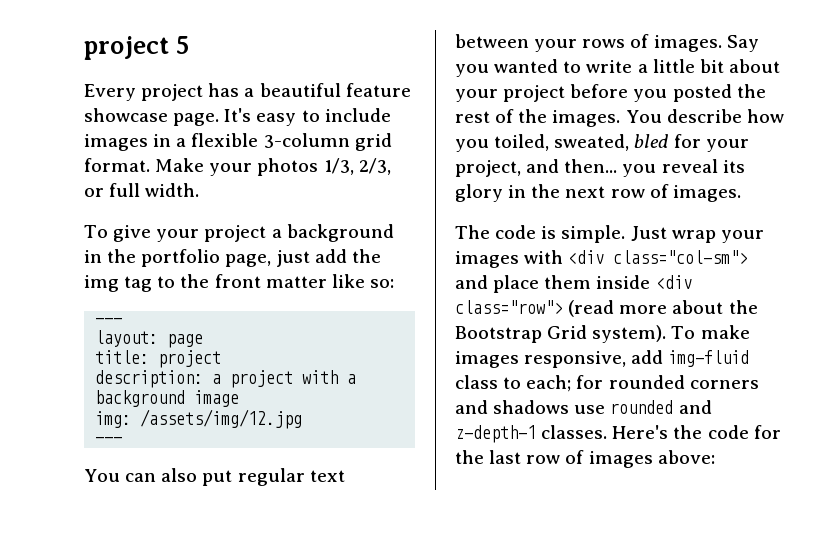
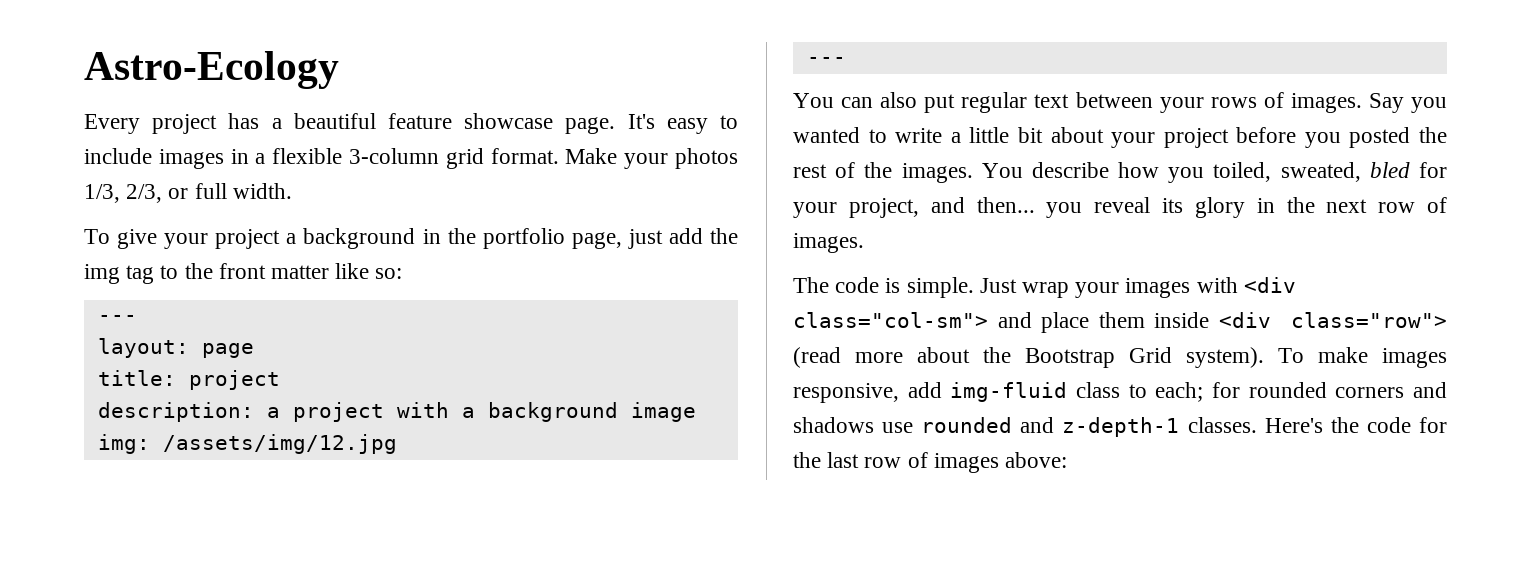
[84,36,190,60] project 5 -> [84,51,339,89] Astro-Ecology

